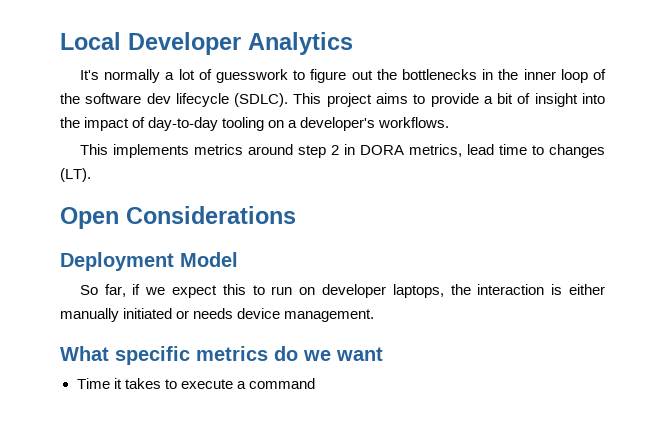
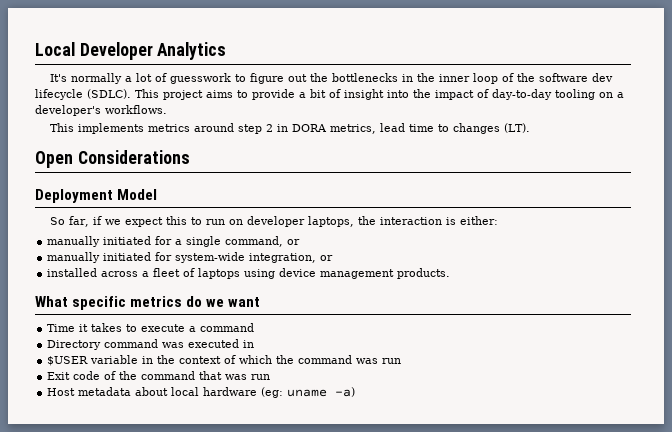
[569,284,606,295] [60,308,375,322] either manually initiated or needs device management. -> [459,216,498,225] [47,236,301,247] [47,252,334,263] [47,268,451,279] either: // manually initiated for a single command, or // manually initiated for system-wide integration, or // installed across a fleet of laptops using device management products.
(315, 383) none -> [47,339,255,350] [47,355,402,366] [47,371,271,380] [47,387,356,398] // Directory command was executed in // $USER variable in the context of which the command was run // Exit code of the command that was run // Host metadata about local hardware (eg: uname -a)

